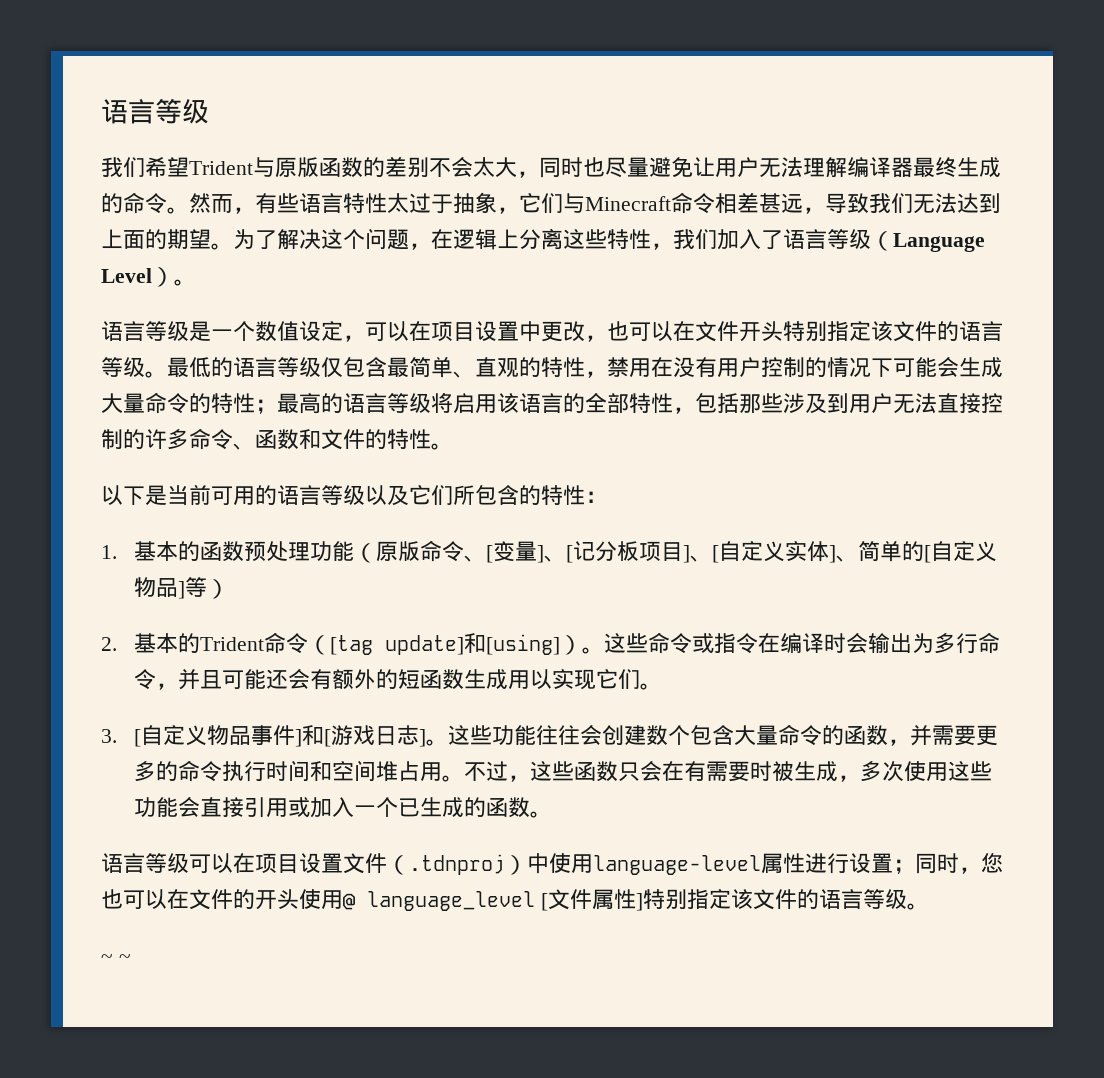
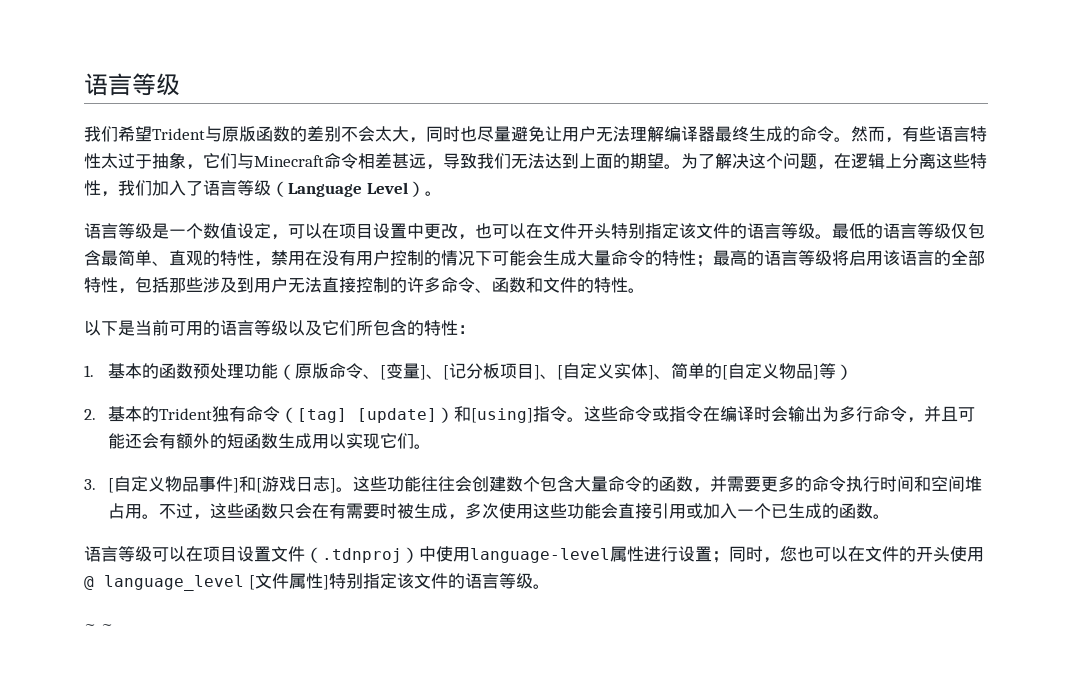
[263,632,582,655] 命令（[tag update]和[using]） -> [212,406,568,423] 独有命令（[tag] [update]）和[using]指令

